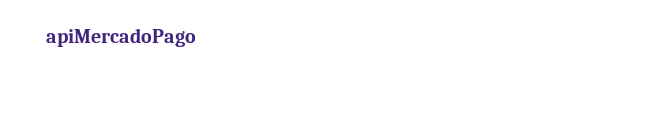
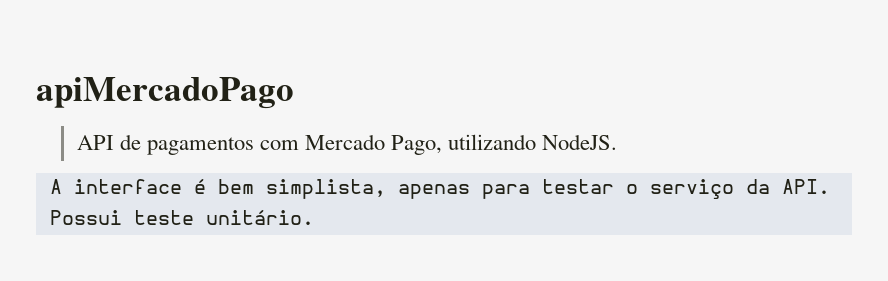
(196, 37) none -> [76,134,618,155] [49,179,830,199] [49,210,314,225] // API de pagamentos com Mercado Pago, utilizando NodeJS. // A interface é bem simplista, apenas para testar o serviço da API. Possui teste unitário.

